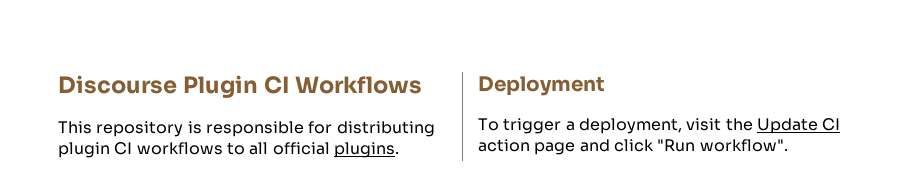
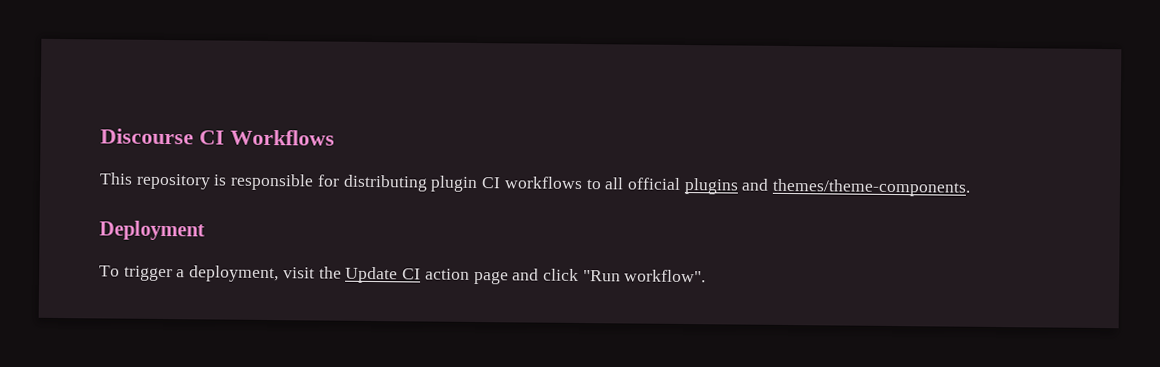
[183,75,259,98] Plugin -> (194, 136) none
[333,142,399,158] plugins. -> [683,177,972,197] plugins and themes/theme-components.

